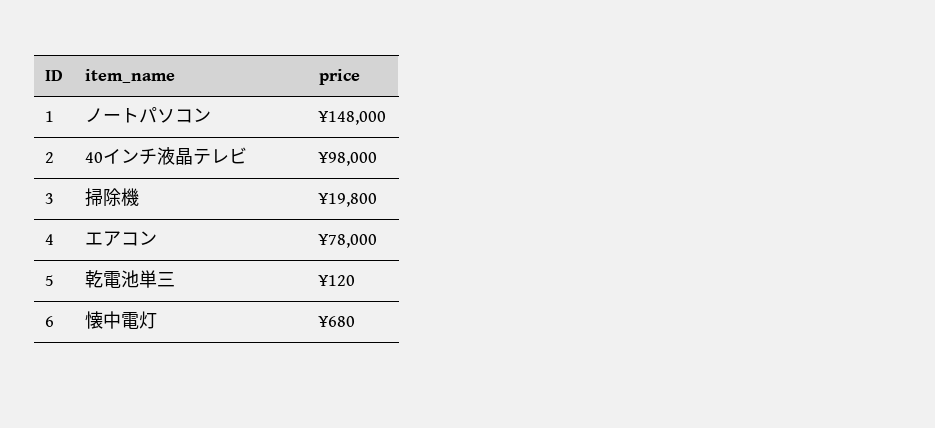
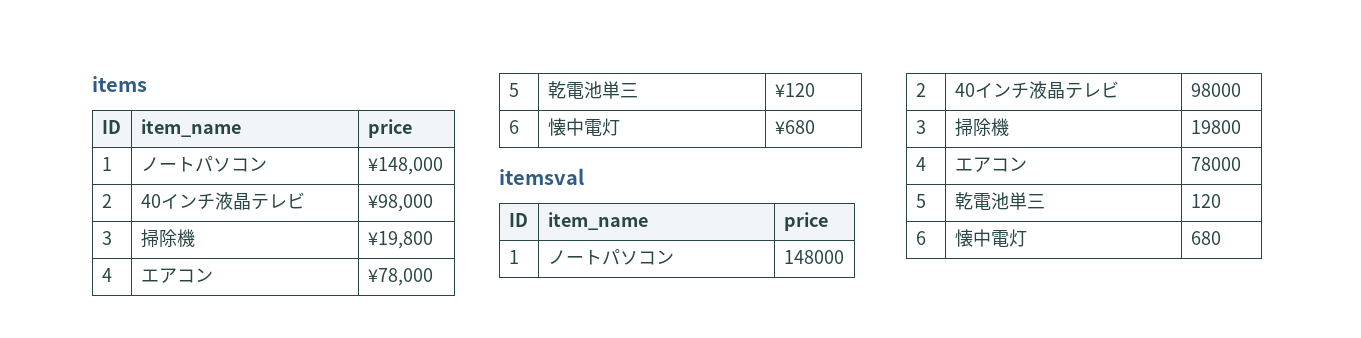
(44, 75) none -> [92,76,147,92] items //
(355, 321) none -> [499,168,584,185] [508,213,528,227] [547,212,648,230] [783,212,828,231] [508,250,519,264] [547,249,674,265] [783,250,844,264] [915,83,926,97] [954,81,1119,99] [1190,83,1241,97] [915,120,926,134] [954,118,1009,137] [1190,120,1241,134] [915,157,926,171] [954,157,1027,172] [1190,157,1241,171] [915,194,926,208] [954,192,1045,210] [1190,194,1221,208] [915,231,926,245] [954,229,1027,247] [1190,231,1221,245] // itemsval // ID | item_name | price // 1 | ノートパソコン | 148000 // 2 | 40インチ液晶テレビ | 98000 // 3 | 掃除機 | 19800 // 4 | エアコン | 78000 // 5 | 乾電池単三 | 120 // 6 | 懐中電灯 | 680

